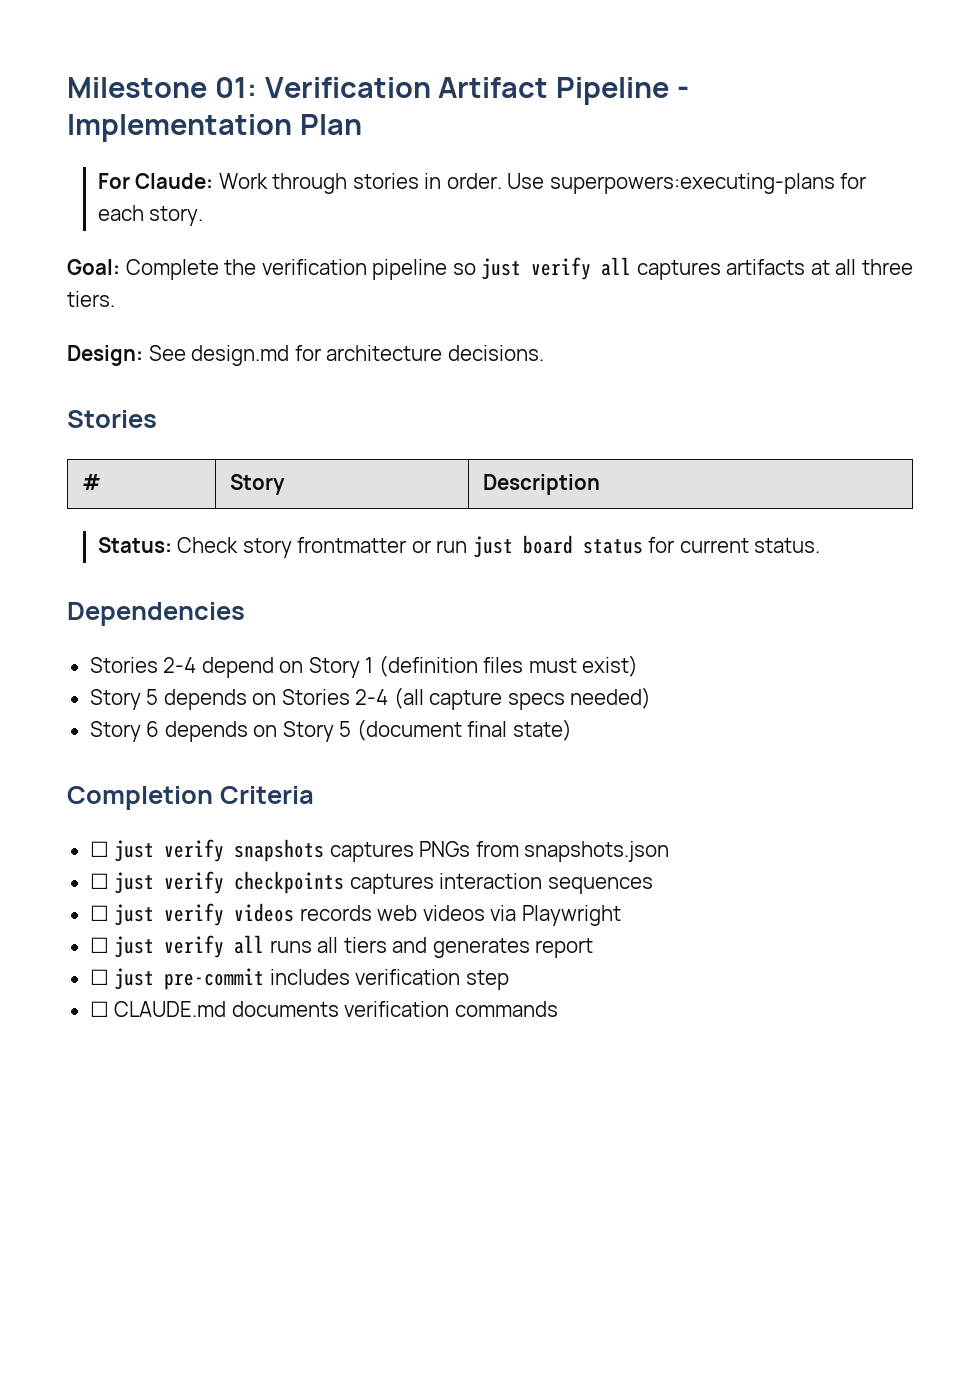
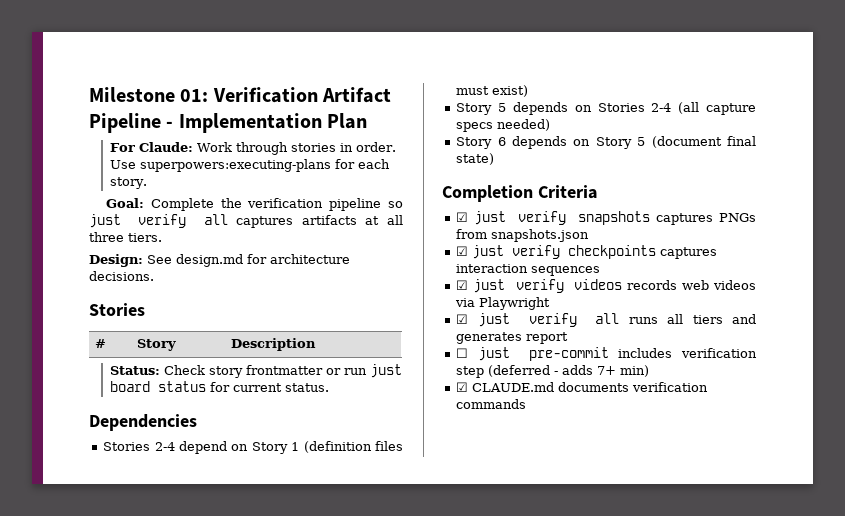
[89,841,109,857] ☐ -> [456,212,469,222] ☑
[89,873,109,889] ☐ -> [456,246,469,256] ☑
[89,905,109,921] ☐ -> [456,280,469,290] ☑
[89,937,109,953] ☐ -> [456,314,469,324] ☑
[89,1001,109,1017] // ☐ -> [488,365,650,377] [456,382,469,392] (deferred - adds 7+ min) // ☑

